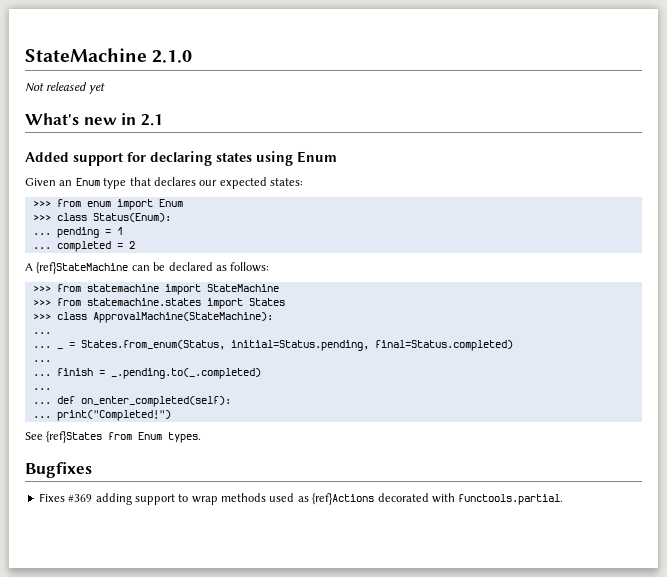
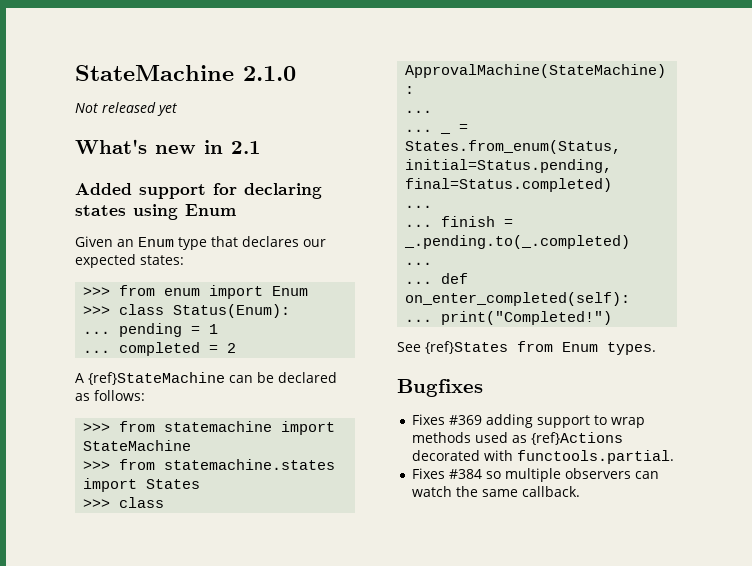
(564, 499) none -> [412,468,660,482] [412,486,581,497] // Fixes #384 so multiple observers can watch the same callback.

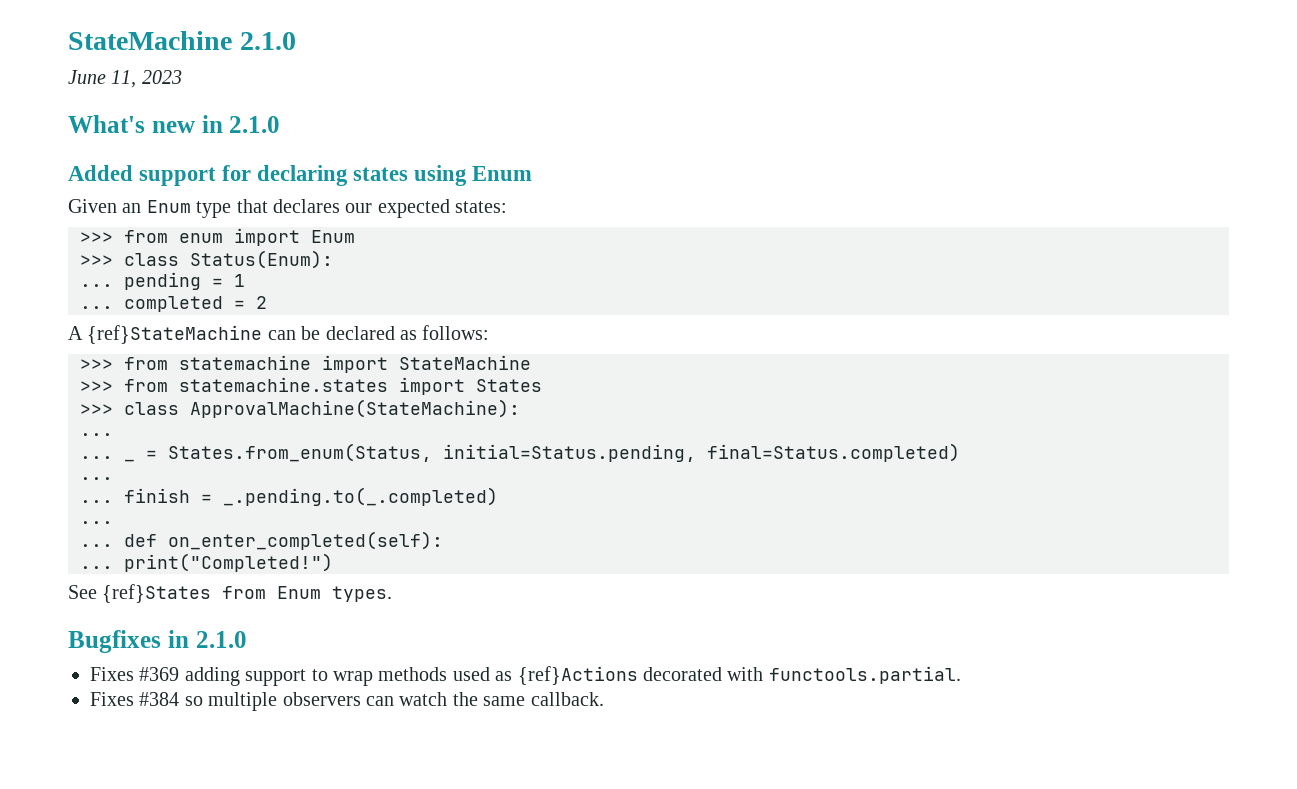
[75,102,177,116] Not released yet -> [68,70,182,88] June 11, 2023
[231,141,261,154] 2.1 -> [229,116,281,133] 2.1.0
(483, 388) none -> [167,630,247,648] in 2.1.0

